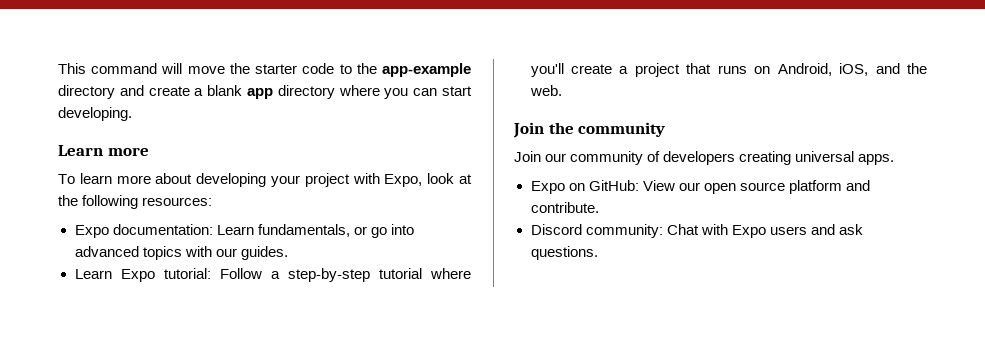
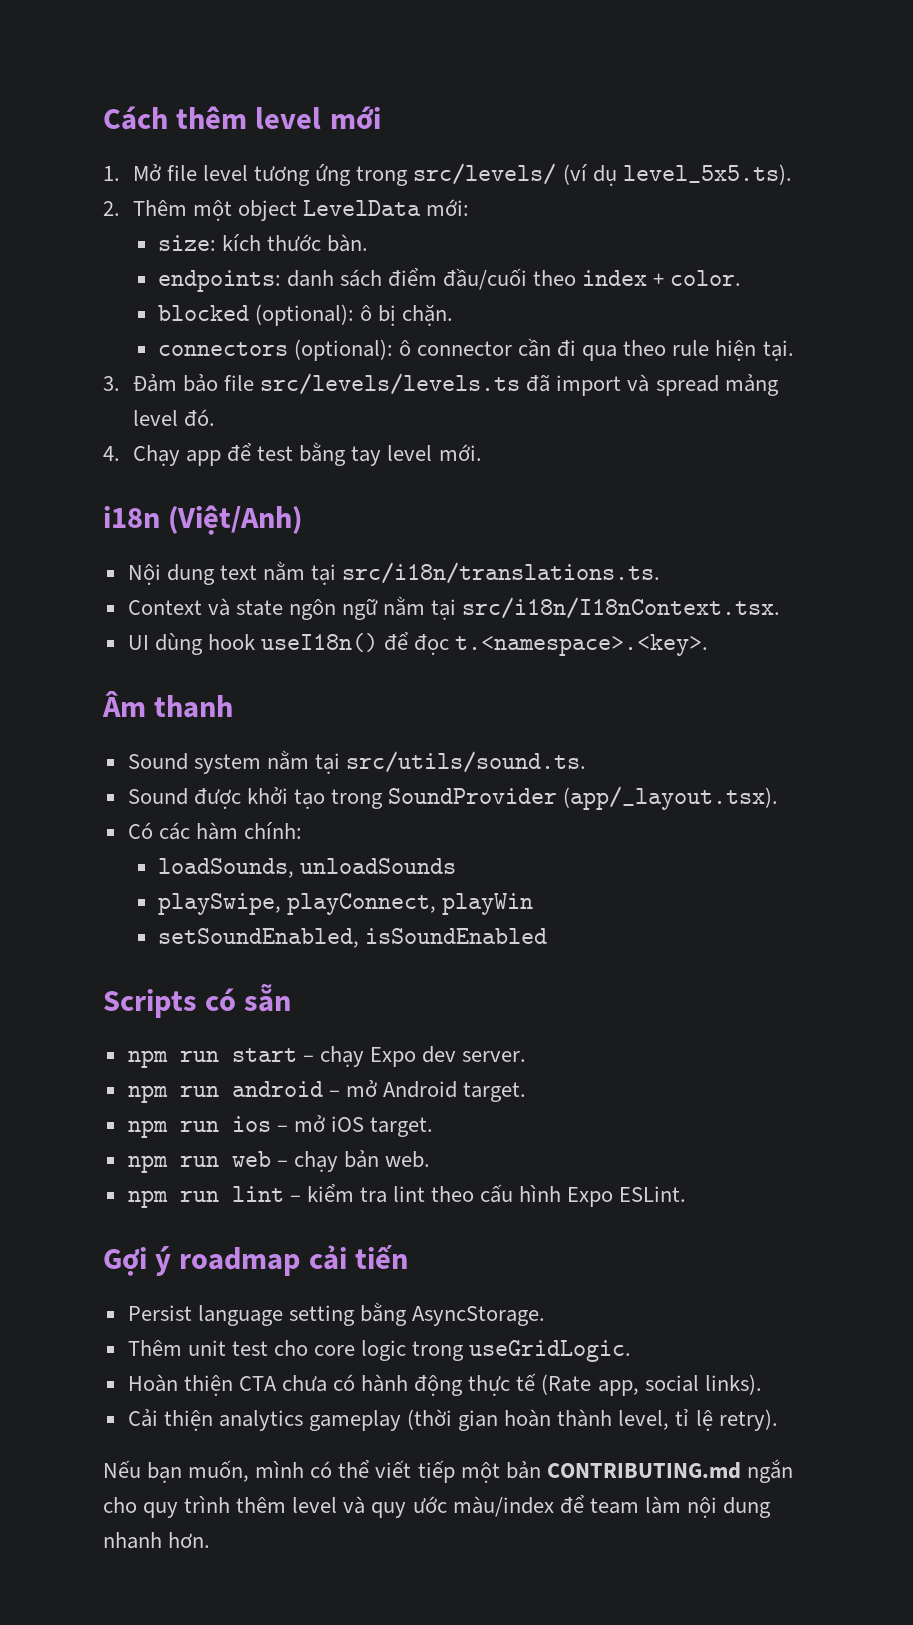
[58,63,472,77] [58,85,473,99] [58,107,132,121] [58,145,149,156] [58,173,473,187] [58,195,213,209] [74,224,414,238] [74,246,288,260] [74,268,471,282] [530,63,927,77] [529,85,562,96] [513,122,666,138] [514,151,895,165] [530,180,870,194] [530,202,599,213] [530,224,863,238] [530,246,598,260] This command will move the starter code to the app-example directory and create a blank app directory where you can start developing. // Learn more // To learn more about developing your project with Expo, look at the following resources: // Expo documentation: Learn fundamentals, or go into advanced topics with our guides. // Learn Expo tutorial: Follow a step-by-step tutorial where you'll create a project that runs on Android, iOS, and the web. // Join the community // Join our community of developers creating universal apps. // Expo on GitHub: View our open source platform and contribute. // Discord community: Chat with Expo users and ask questions. -> [103,106,381,130] [103,163,792,186] [103,199,470,221] [157,234,368,252] [157,267,742,292] [157,304,454,326] [157,338,794,361] [103,373,779,396] [133,409,216,426] [103,442,482,466] [103,505,303,535] [127,561,661,585] [127,596,781,620] [127,631,709,656] [102,691,234,718] [127,750,587,774] [127,786,779,810] [127,822,302,840] [157,858,456,878] [157,893,533,915] [157,928,547,948] [103,984,292,1018] [127,1046,527,1068] [127,1080,527,1103] [127,1115,434,1138] [127,1150,431,1173] [127,1183,687,1208] [103,1245,408,1276] [127,1302,546,1326] [127,1340,632,1362] [127,1373,762,1396] [127,1408,778,1431] [103,1459,793,1483] [103,1494,771,1518] [103,1532,211,1549] Cách thêm level mới // 1. Mở file level tương ứng trong src/levels/ (ví dụ level_5x5.ts). // 2. Thêm một object LevelData mới: // size: kích thước bàn. // endpoints: danh sách điểm đầu/cuối theo index + color. // blocked (optional): ô bị chặn. // connectors (optional): ô connector cần đi qua theo rule hiện tại. // 3. Đảm bảo file src/levels/levels.ts đã import và spread mảng level đó. // 4. Chạy app để test bằng tay level mới. // i18n (Việt/Anh) // Nội dung text nằm tại src/i18n/translations.ts. // Context và state ngôn ngữ nằm tại src/i18n/I18nContext.tsx. // UI dùng hook useI18n() để đọc t.<namespace>.<key>. // Âm thanh // Sound system nằm tại src/utils/sound.ts. // Sound được khởi tạo trong SoundProvider (app/_layout.tsx). // Có các hàm chính: // loadSounds, unloadSounds // playSwipe, playConnect, playWin // setSoundEnabled, isSoundEnabled // Scripts có sẵn // npm run start – chạy Expo dev server. // npm run android – mở Android target. // npm run ios – mở iOS target. // npm run web – chạy bản web. // npm run lint – kiểm tra lint theo cấu hình Expo ESLint. // Gợi ý roadmap cải tiến // Persist language setting bằng AsyncStorage. // Thêm unit test cho core logic trong useGridLogic. // Hoàn thiện CTA chưa có hành động thực tế (Rate app, social links). // Cải thiện analytics gameplay (thời gian hoàn thành level, tỉ lệ retry). // Nếu bạn muốn, mình có thể viết tiếp một bản CONTRIBUTING.md ngắn cho quy trình thêm level và quy ước màu/index để team làm nội dung nhanh hơn.

